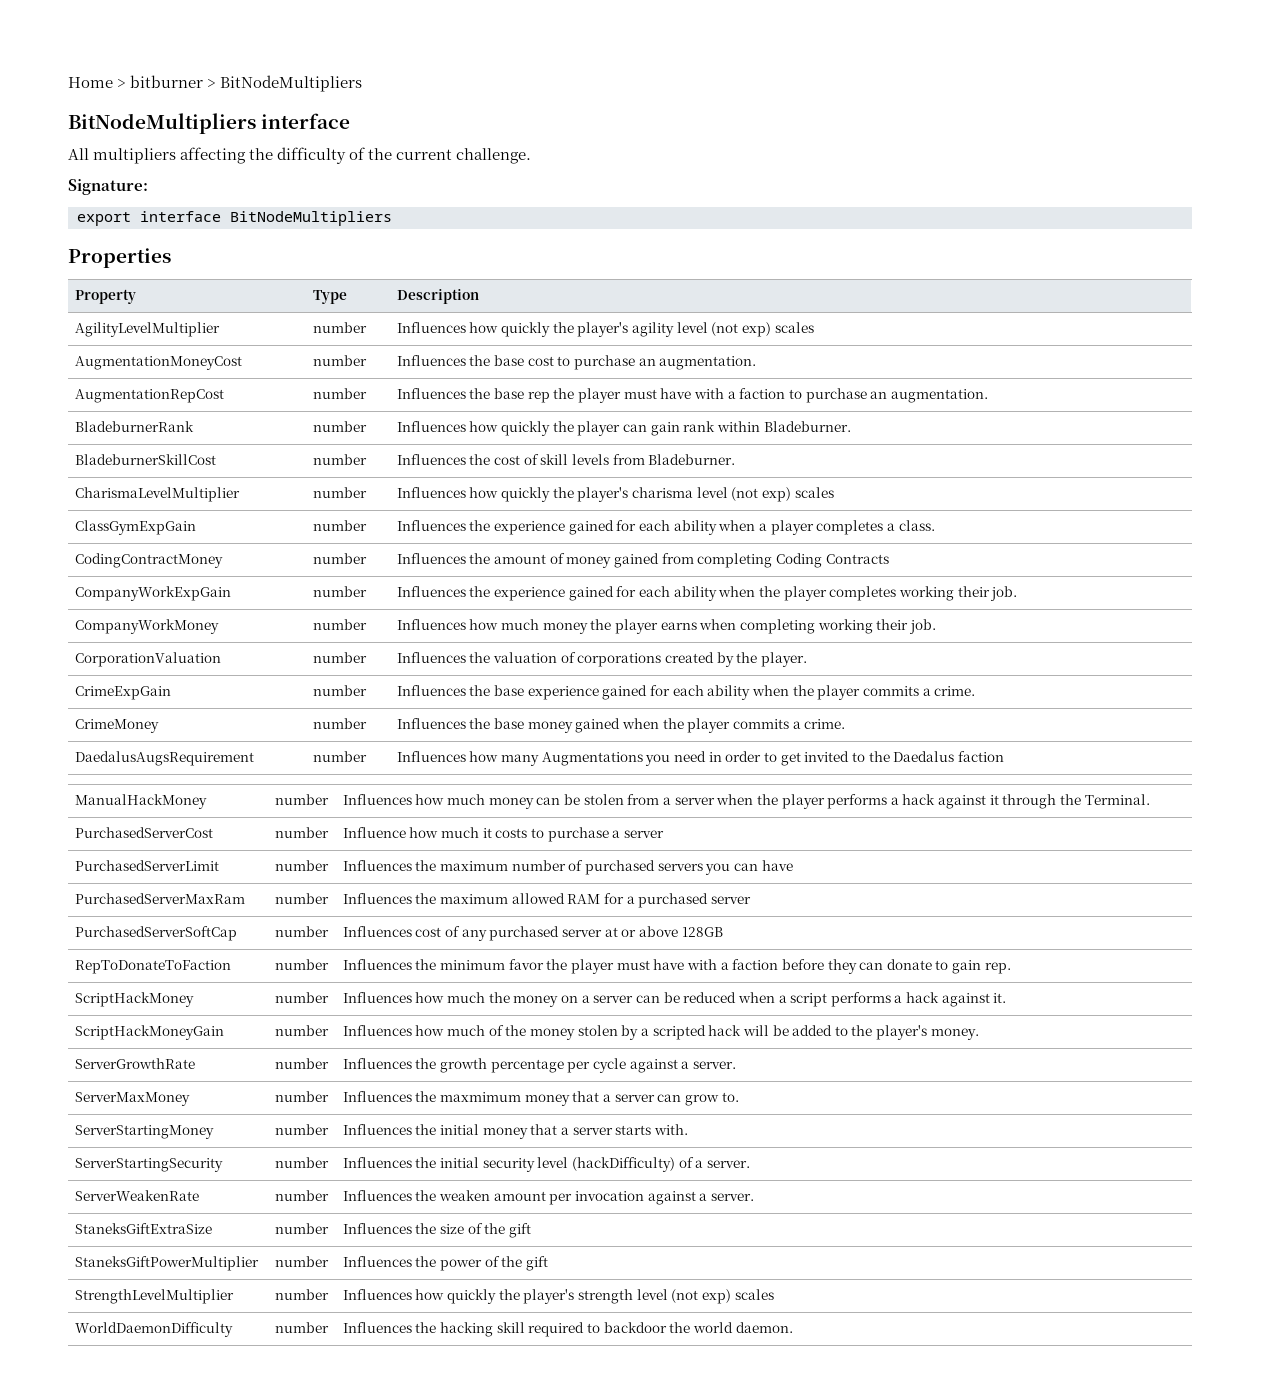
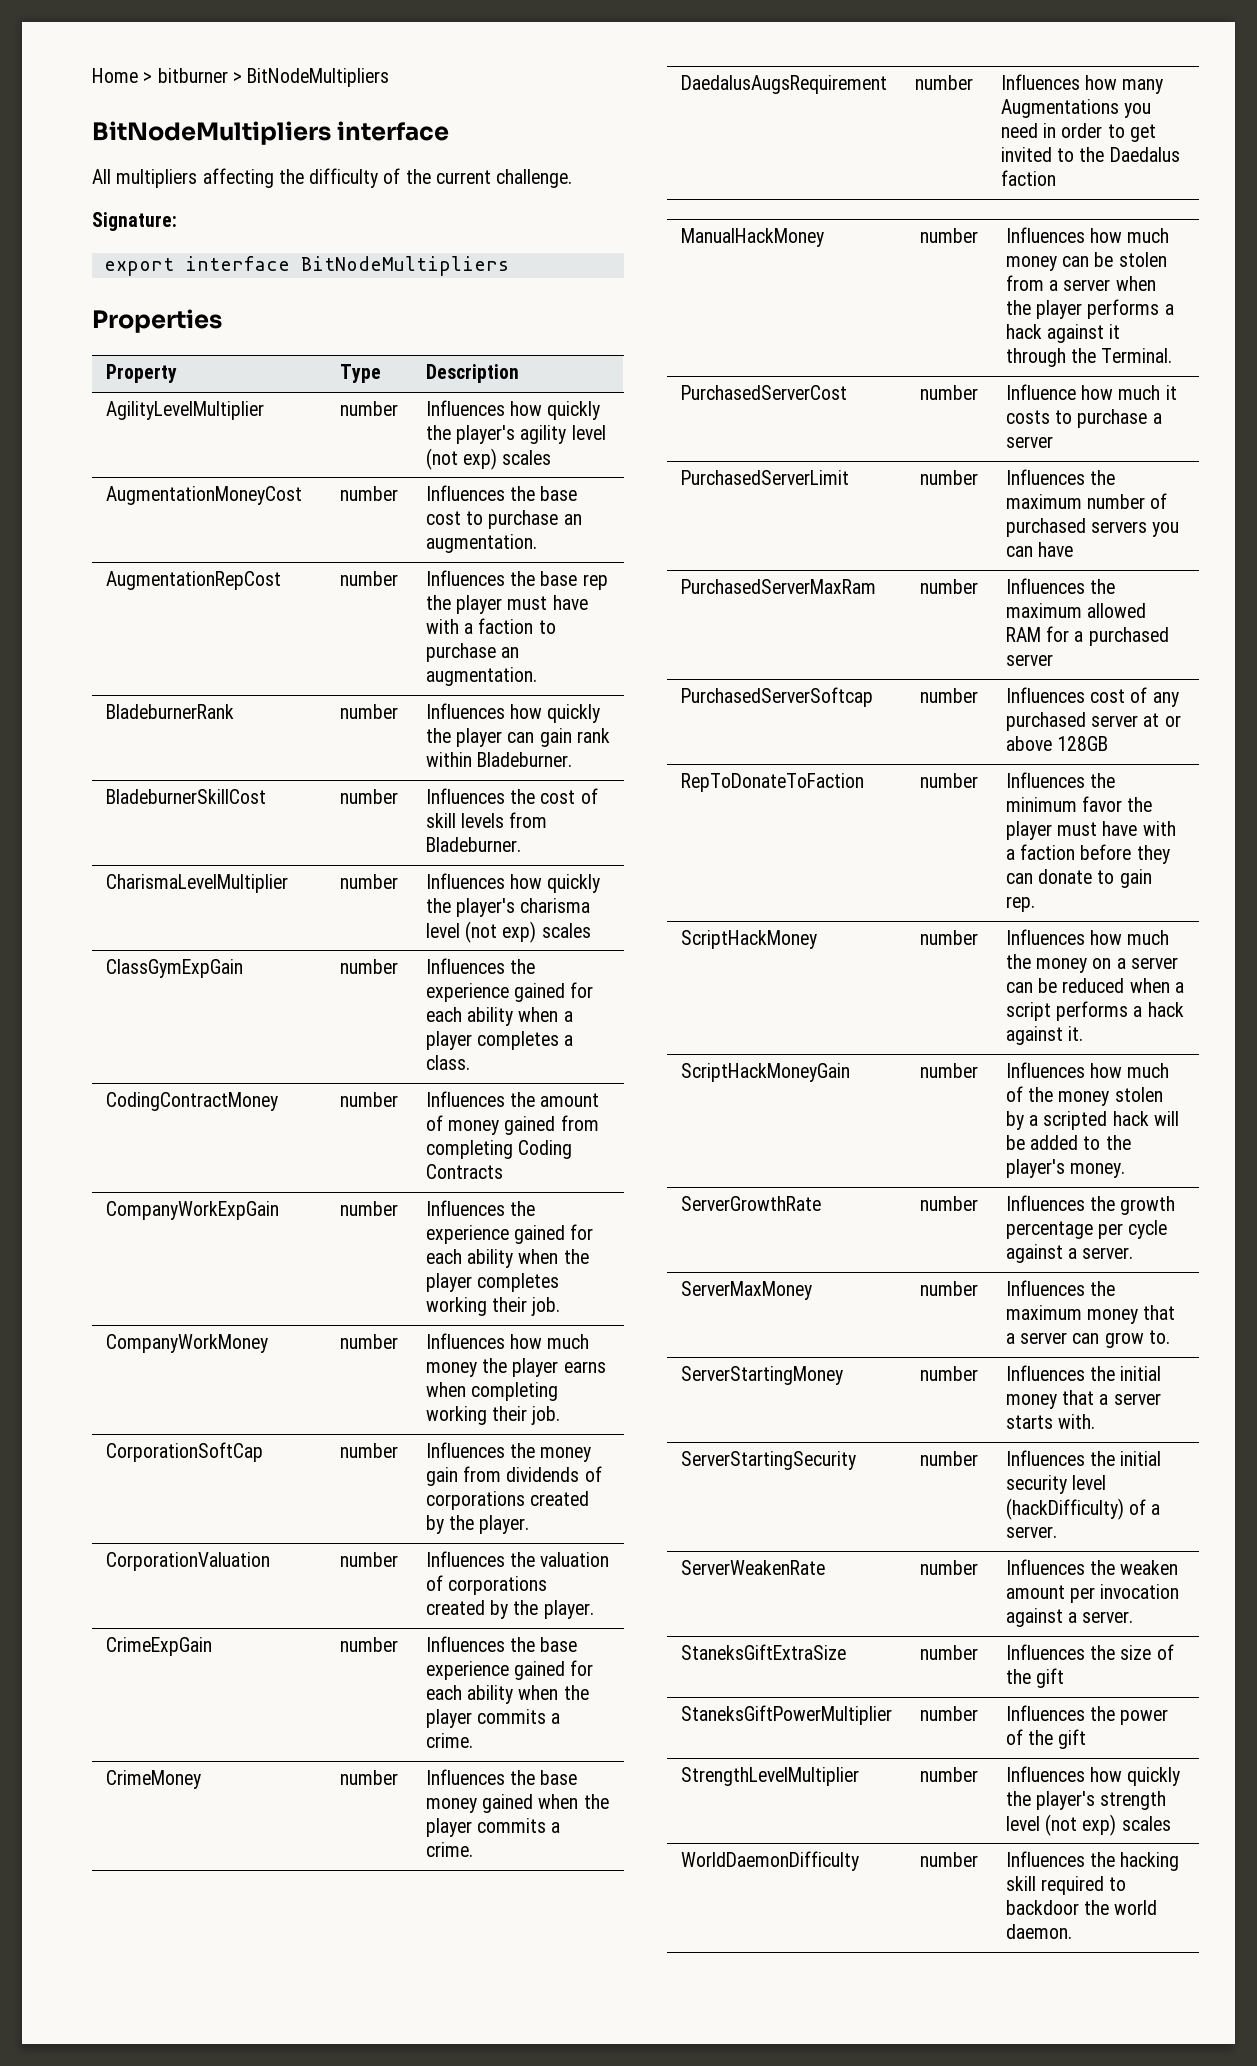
(936, 626) none -> [105,1442,263,1462] [339,1443,398,1458] [425,1442,592,1462] [425,1466,602,1486] [425,1491,589,1510] [425,1515,530,1534] // CorporationSoftCap | number | Influences the money gain from dividends of corporations created by the player.
[74,926,237,941] PurchasedServerSoftCap -> [680,687,873,707] PurchasedServerSoftcap
[440,1092,522,1102] maxmimum -> [1005,1305,1082,1320] maximum

